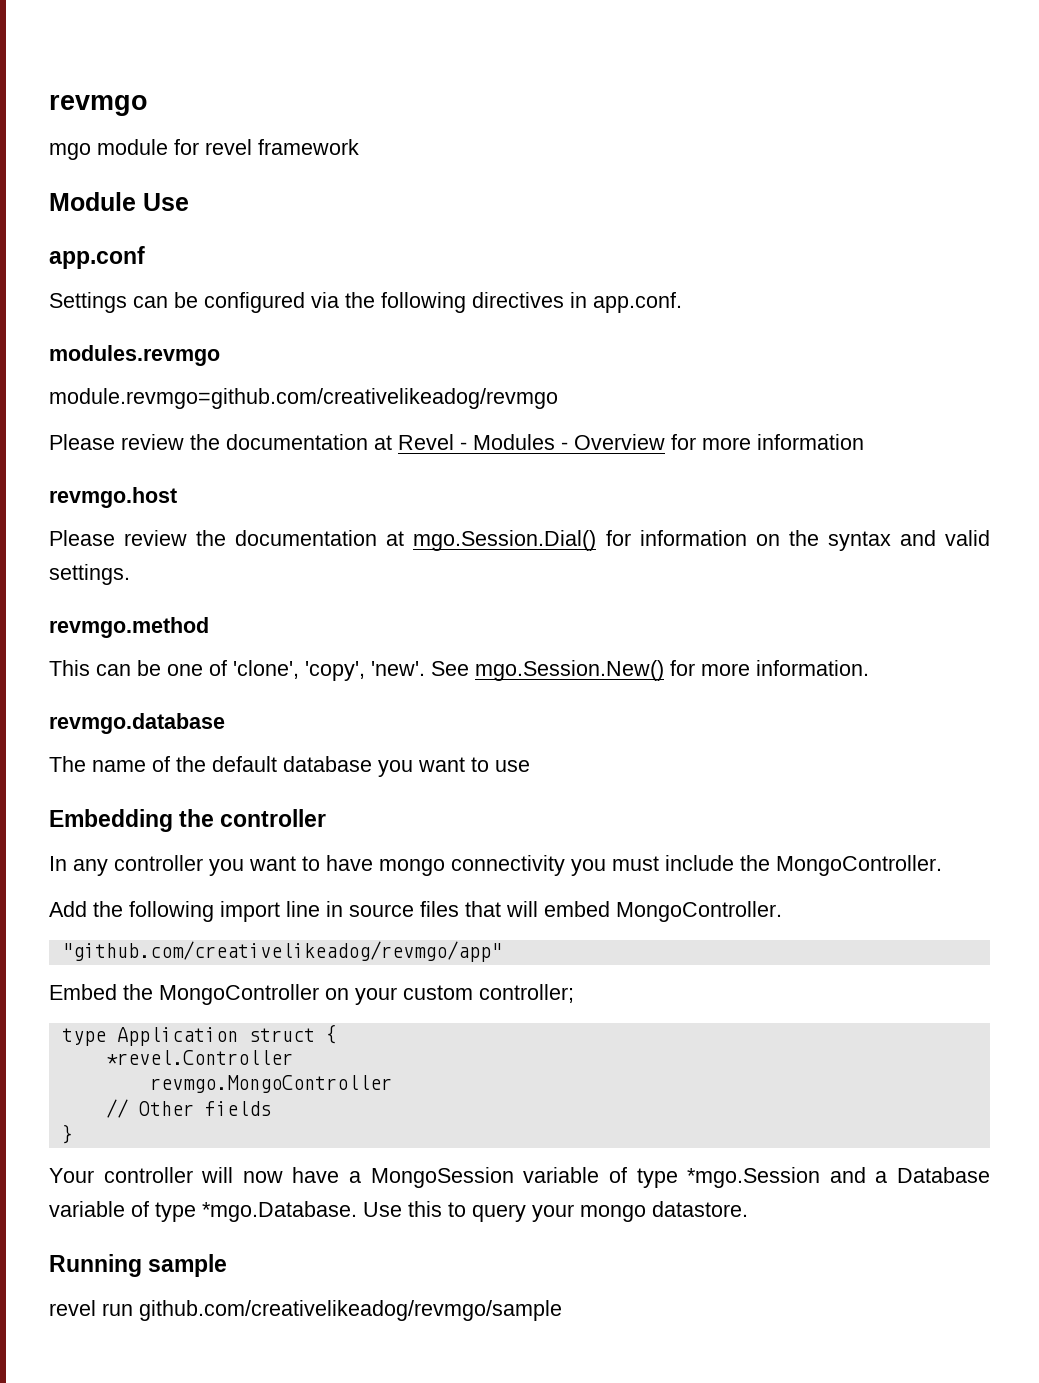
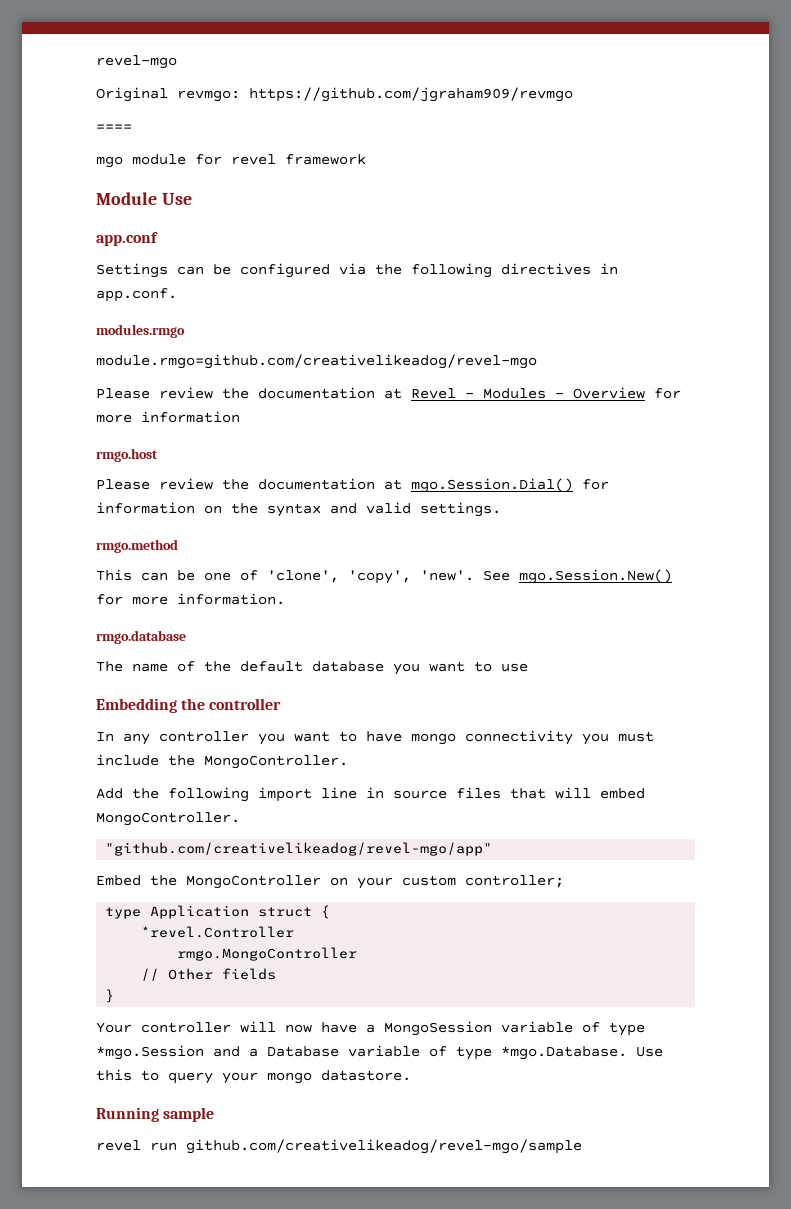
[49,95,148,116] revmgo -> [96,55,177,69] [96,87,573,102] [96,124,132,131] revel-mgo // Original revmgo: https://github.com/jgraham909/revmgo // ====
[49,345,220,366] [49,388,558,409] modules.revmgo // module.revmgo=github.com/creativelikeadog/revmgo -> [96,324,185,338] [96,354,537,369] modules.rmgo // module.rmgo=github.com/creativelikeadog/revel-mgo
[49,487,177,508] revmgo.host -> [96,448,158,462] rmgo.host
[49,617,209,638] revmgo.method -> [96,539,178,553] rmgo.method
[49,713,225,734] revmgo.database -> [96,630,186,644] rmgo.database
[61,941,502,962] "github.com/creativelikeadog/revmgo/app" -> [105,842,493,856] "github.com/creativelikeadog/revel-mgo/app"
[149,1075,392,1093] revmgo.MongoController -> [177,947,358,961] rmgo.MongoController
[139,1300,562,1321] github.com/creativelikeadog/revmgo/sample -> [186,1139,582,1154] github.com/creativelikeadog/revel-mgo/sample

